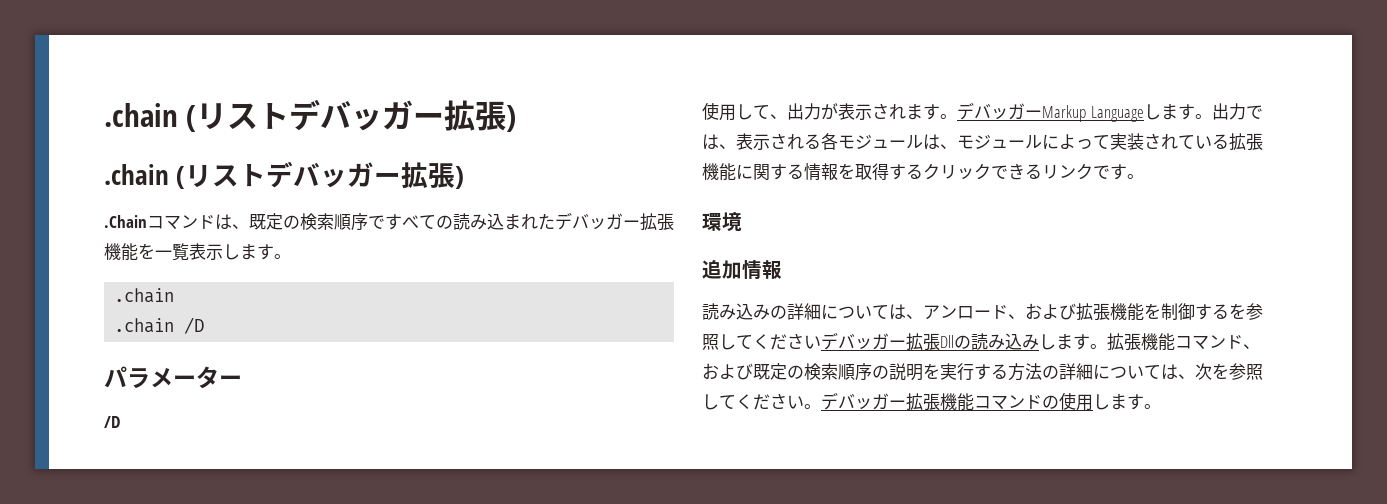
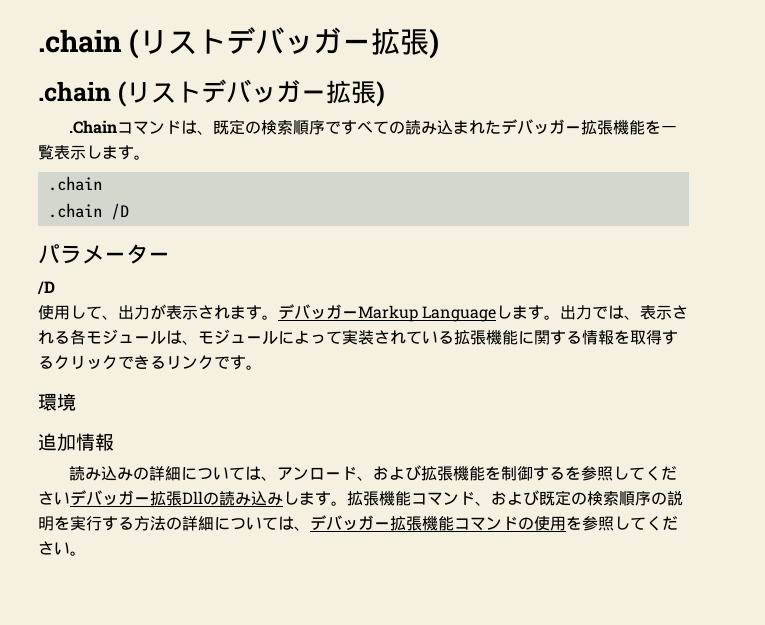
[1195,363,1263,380] [702,393,821,410] 次を参照してください。 -> (310, 528) none
[1093,394,1144,410] します -> [566,516,678,531] [38,541,70,555] を参照してください

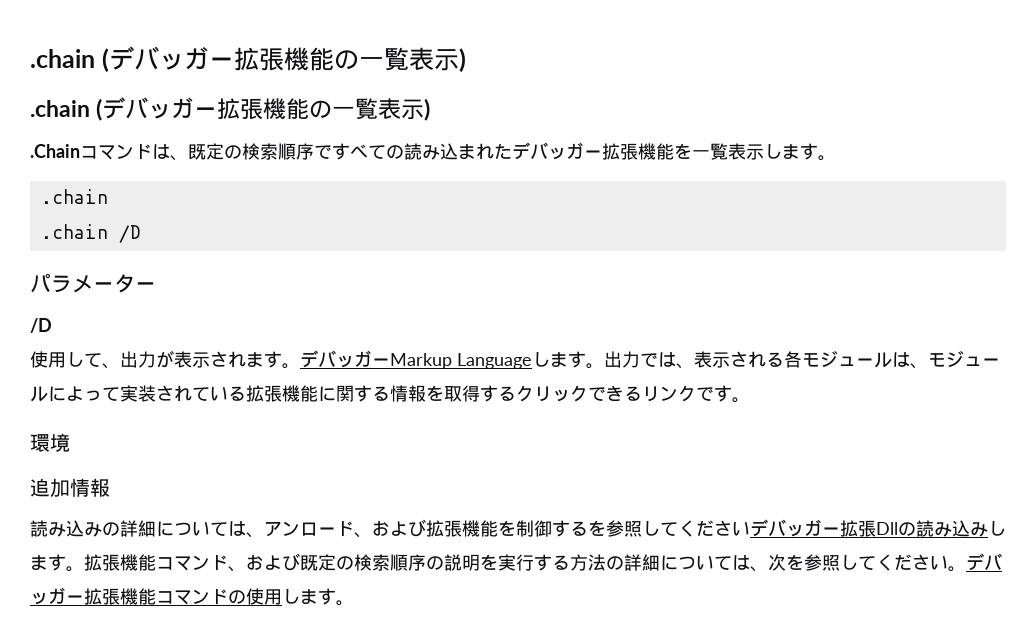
[38,27,429,59] .chain (リストデバッガー拡張 -> [30,46,459,72] .chain (デバッガー拡張機能の一覧表示
[125,79,376,104] リストデバッガー拡張 -> [102,97,425,120] デバッガー拡張機能の一覧表示
(310, 528) none -> [768,554,966,572] 次を参照してください。
[566,516,678,531] [38,541,70,555] を参照してください -> [282,588,336,605] します

